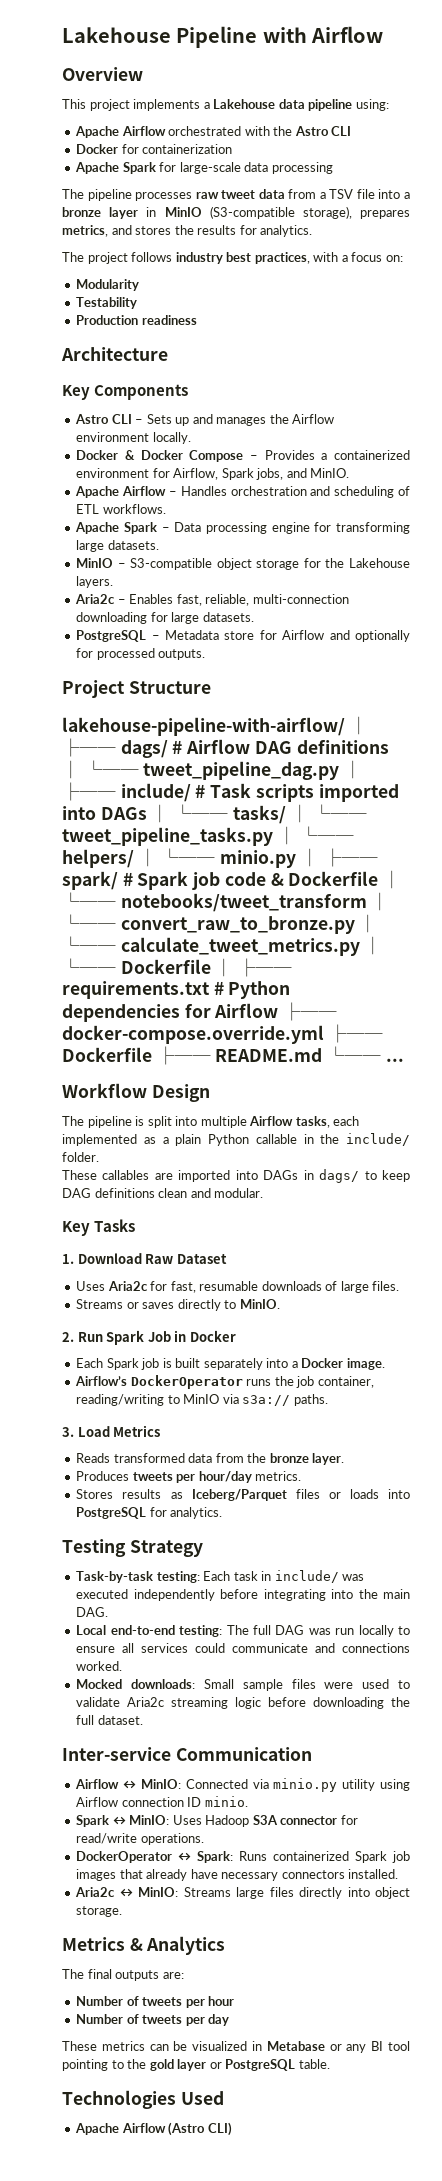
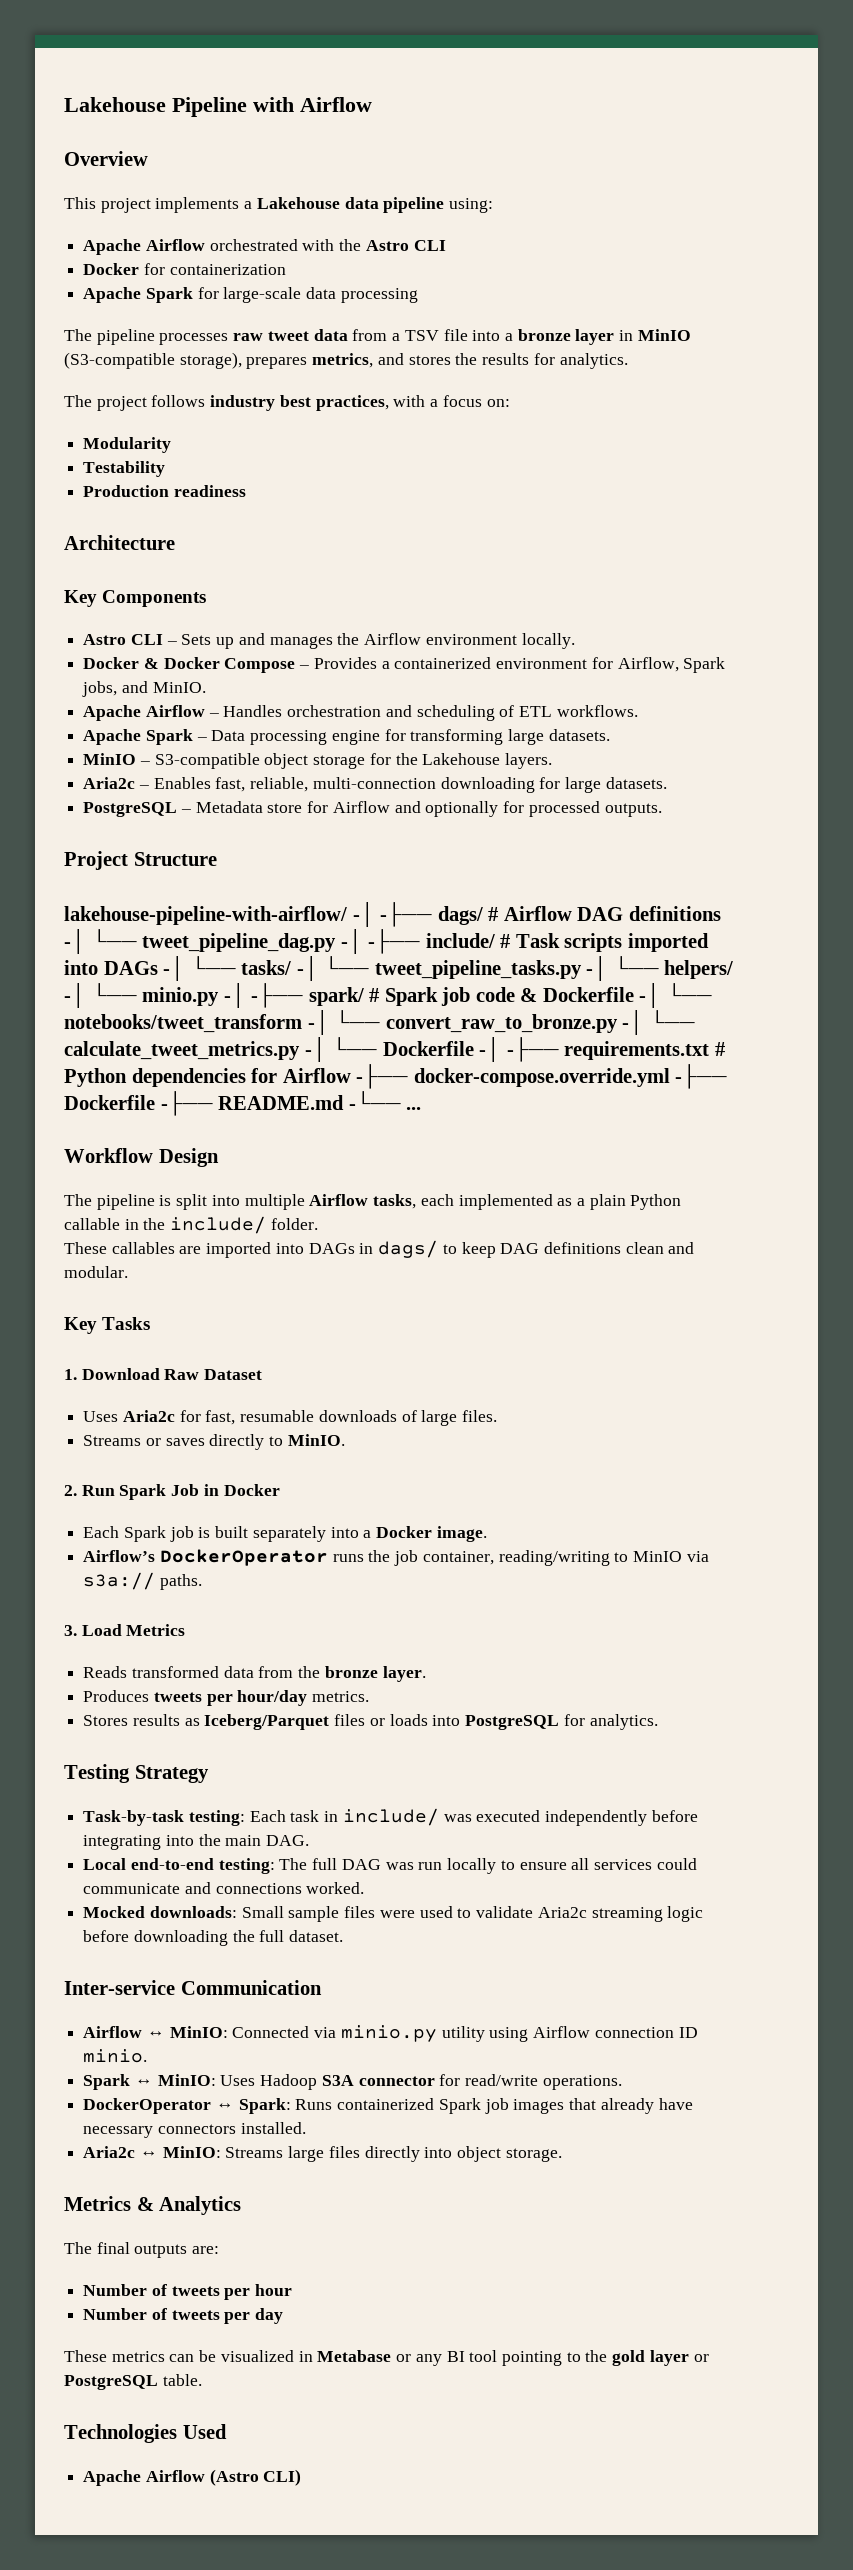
[349,716,368,735] [62,738,116,757] │ ├── -> [352,902,433,927] -│ -├──
[62,760,80,779] │ -> [64,929,86,954] -│
[344,760,363,779] [62,782,116,801] │ ├── -> [340,929,421,954] -│ -├──
[151,804,170,823] │ -> [163,956,186,981] -│
[290,804,309,823] │ -> [296,956,319,981] -│
[277,826,296,845] │ -> [586,956,609,981] -│
[138,848,157,867] │ -> [64,983,86,1008] -│
[300,848,378,867] │ ├── -> [223,983,304,1008] -│ -├──
[383,870,402,889] │ -> [639,983,662,1008] -│
[371,892,390,911] │ -> [307,1010,330,1035] -│
[359,914,378,933] │ -> [622,1010,645,1035] -│
[364,936,383,955] │ -> [304,1037,327,1062] -│
[215,958,293,977] │ ├── -> [479,1037,559,1062] -│ -├──
[283,1002,338,1021] [62,1024,383,1044] [62,1046,382,1065] ├── docker-compose.override.yml ├── Dockerfile ├── README.md └── -> [356,1064,728,1089] [64,1091,401,1116] -├── docker-compose.override.yml -├── Dockerfile -├── README.md -└──

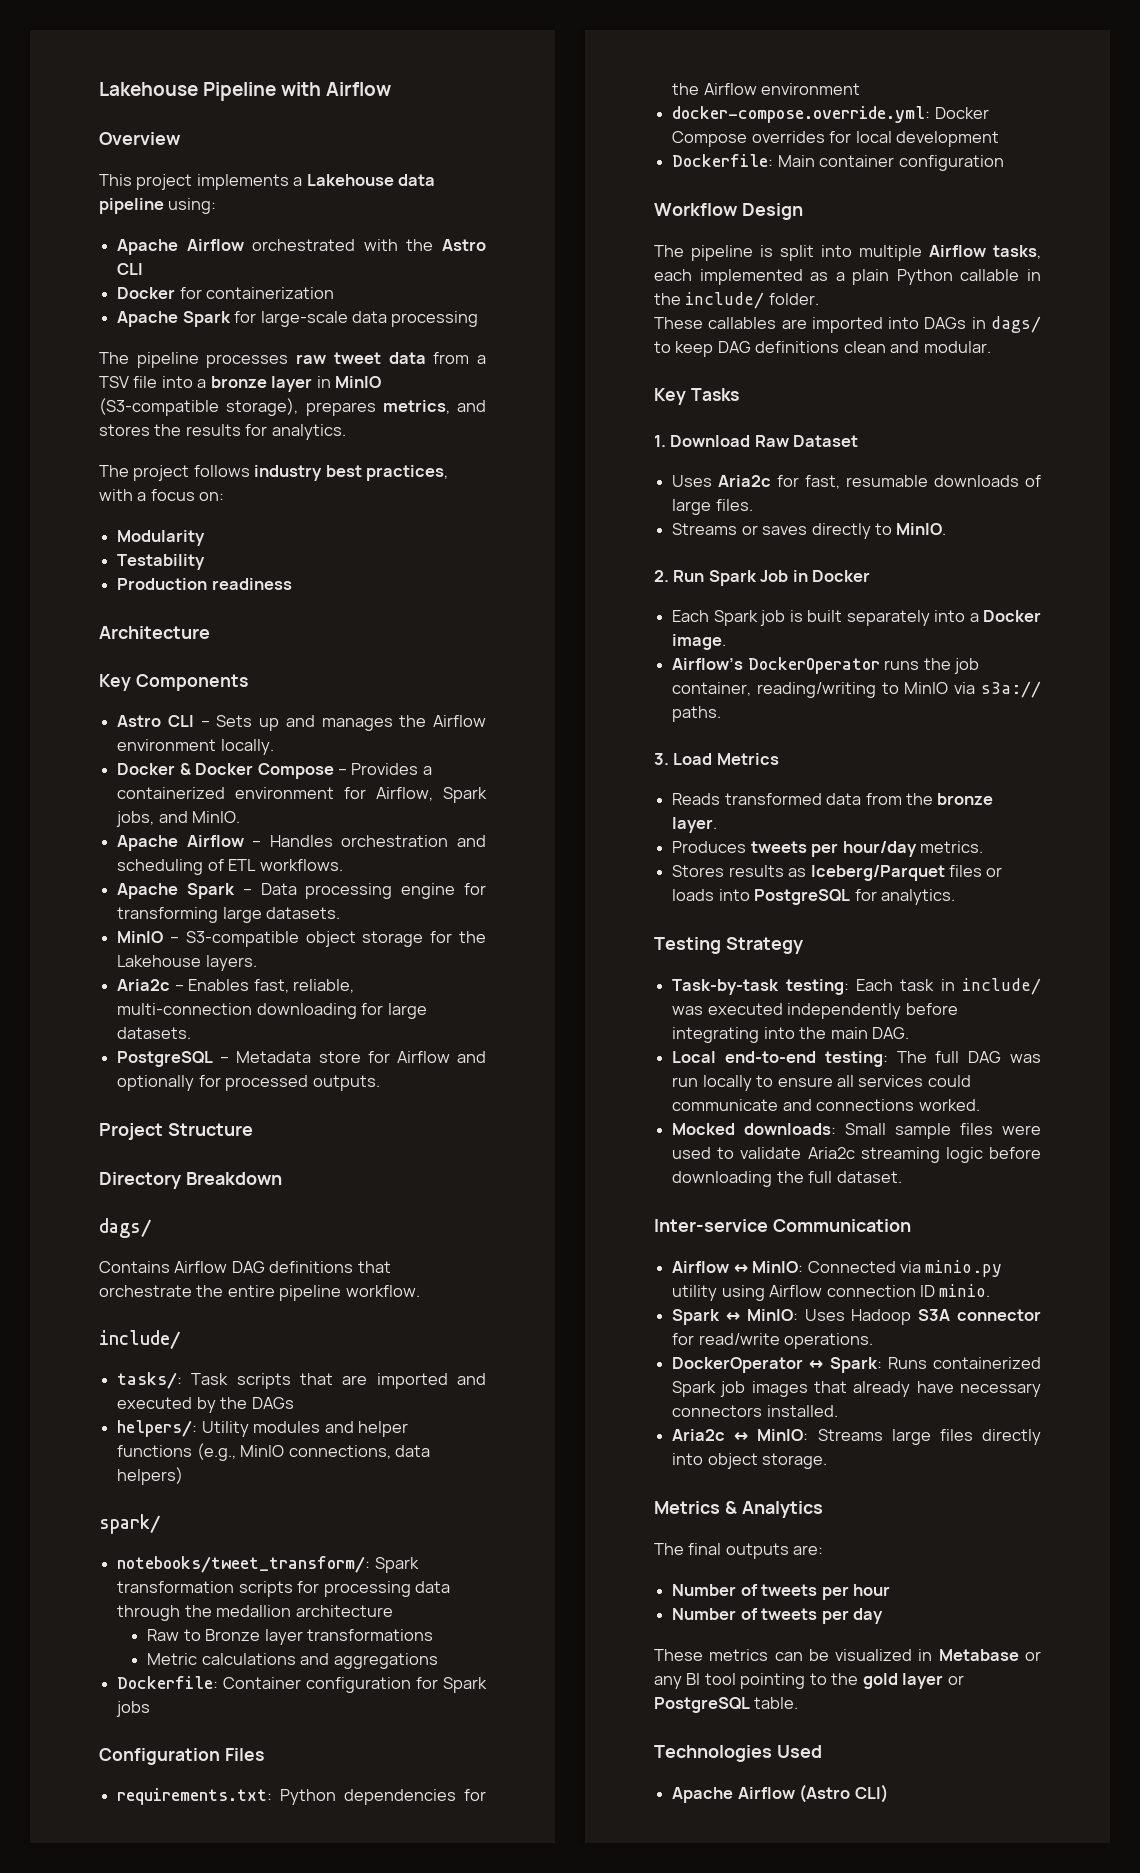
[64,902,499,927] lakehouse-pipeline-with-airflow/ -│ -├── dags/ # -> [99,1172,282,1189] [99,1218,151,1238] [99,1261,170,1273] Directory Breakdown // dags/ // Contains
[64,929,511,954] -│ └── tweet_pipeline_dag.py -│ -├── include/ # -> [357,1261,391,1273] [99,1285,420,1301] [99,1330,180,1349] [117,1372,183,1389] that orchestrate the entire pipeline workflow. // include/ // tasks/:
[627,933,709,952] [64,956,734,981] [64,983,712,1008] [64,1010,695,1035] [64,1037,725,1062] [64,1064,728,1089] [64,1091,422,1116] imported into DAGs -│ └── tasks/ -│ └── tweet_pipeline_tasks.py -│ └── helpers/ -│ └── minio.py -│ -├── spark/ # Spark job code & Dockerfile -│ └── notebooks/tweet_transform -│ └── convert_raw_to_bronze.py -│ └── calculate_tweet_metrics.py -│ └── Dockerfile -│ -├── requirements.txt # Python dependencies for Airflow -├── docker-compose.override.yml -├── Dockerfile -├── README.md -└── ... -> [300,1373,486,1389] [117,1397,294,1413] [117,1420,408,1437] [117,1443,430,1461] [117,1467,184,1485] [99,1514,160,1534] [117,1556,419,1573] [117,1581,450,1597] [117,1605,393,1621] [147,1629,434,1645] [147,1653,438,1669] [117,1676,488,1693] [116,1701,151,1717] [99,1748,264,1765] [117,1788,487,1805] [672,83,861,95] [672,106,989,123] [672,131,999,147] [672,154,1004,171] that are imported and executed by the DAGs // helpers/: Utility modules and helper functions (e.g., MinIO connections, data helpers) // spark/ // notebooks/tweet_transform/: Spark transformation scripts for processing data through the medallion architecture // Raw to Bronze layer transformations // Metric calculations and aggregations // Dockerfile: Container configuration for Spark jobs // Configuration Files // requirements.txt: Python dependencies for the Airflow environment // docker-compose.override.yml: Docker Compose overrides for local development // Dockerfile: Main container configuration

